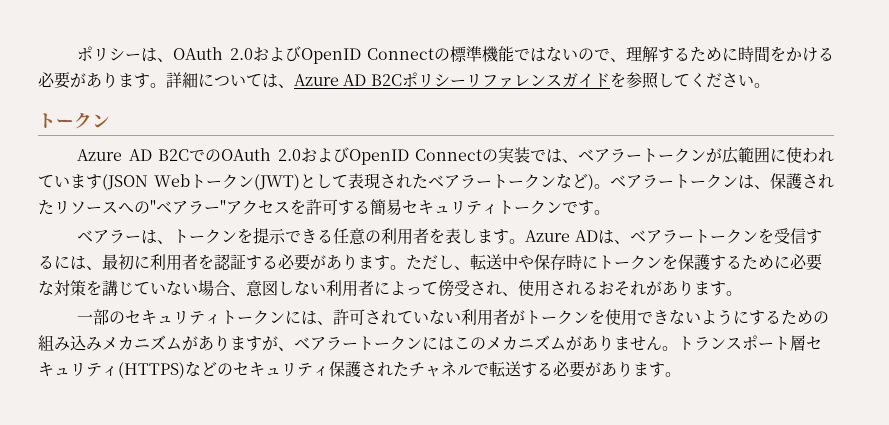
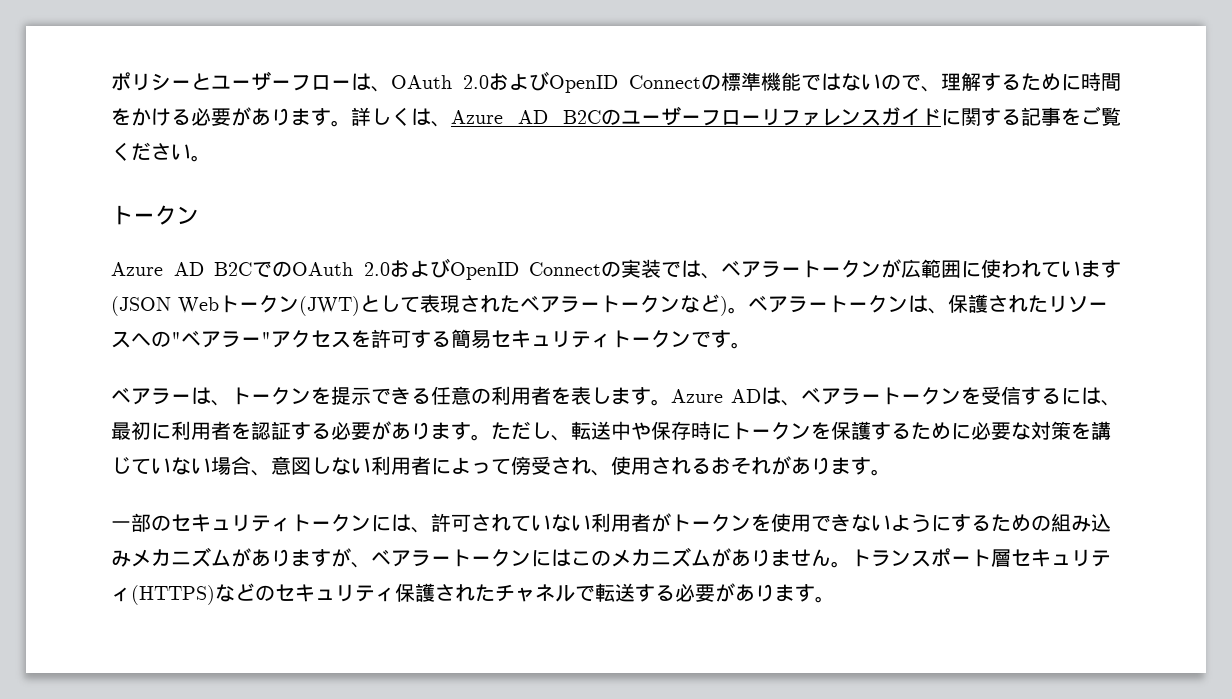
[77,46,142,61] ポリシー -> [111,71,351,91] ポリシーとユーザーフロー
[182,72,262,88] 細について -> [371,107,411,126] しく
[401,72,450,87] ポリシ -> [601,106,741,126] のユーザーフロ
[609,72,690,89] を参照して -> [941,106,1121,126] に関する記事をご覧

